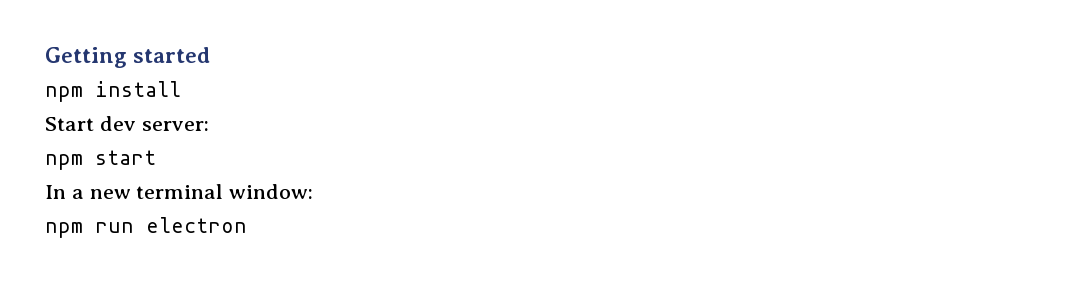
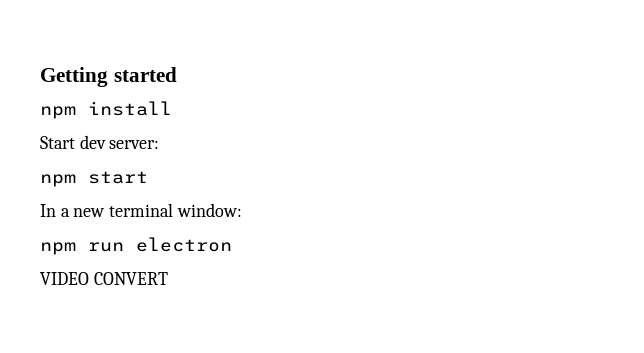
(247, 225) none -> [40,272,168,285] // VIDEO CONVERT

